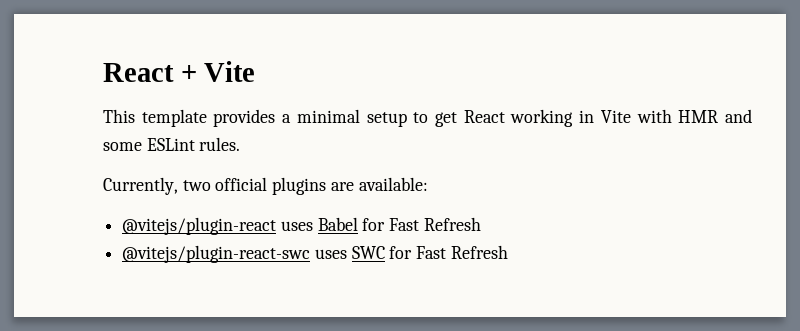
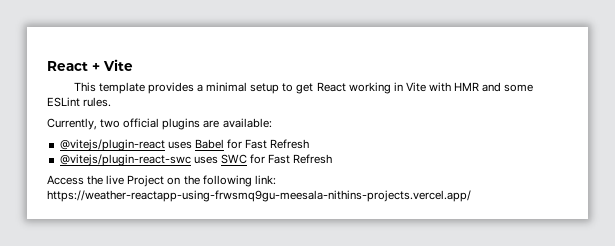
(508, 252) none -> [47,175,276,187] [47,190,471,202] // Access the live Project on the following link: https://weather-reactapp-using-frwsmq9gu-meesala-nithins-projects.vercel.app/

